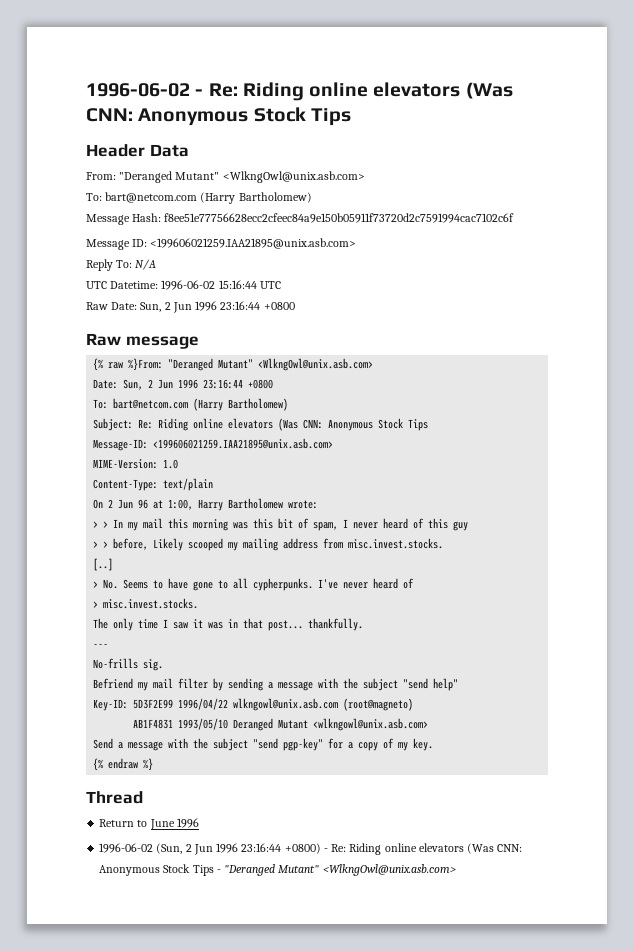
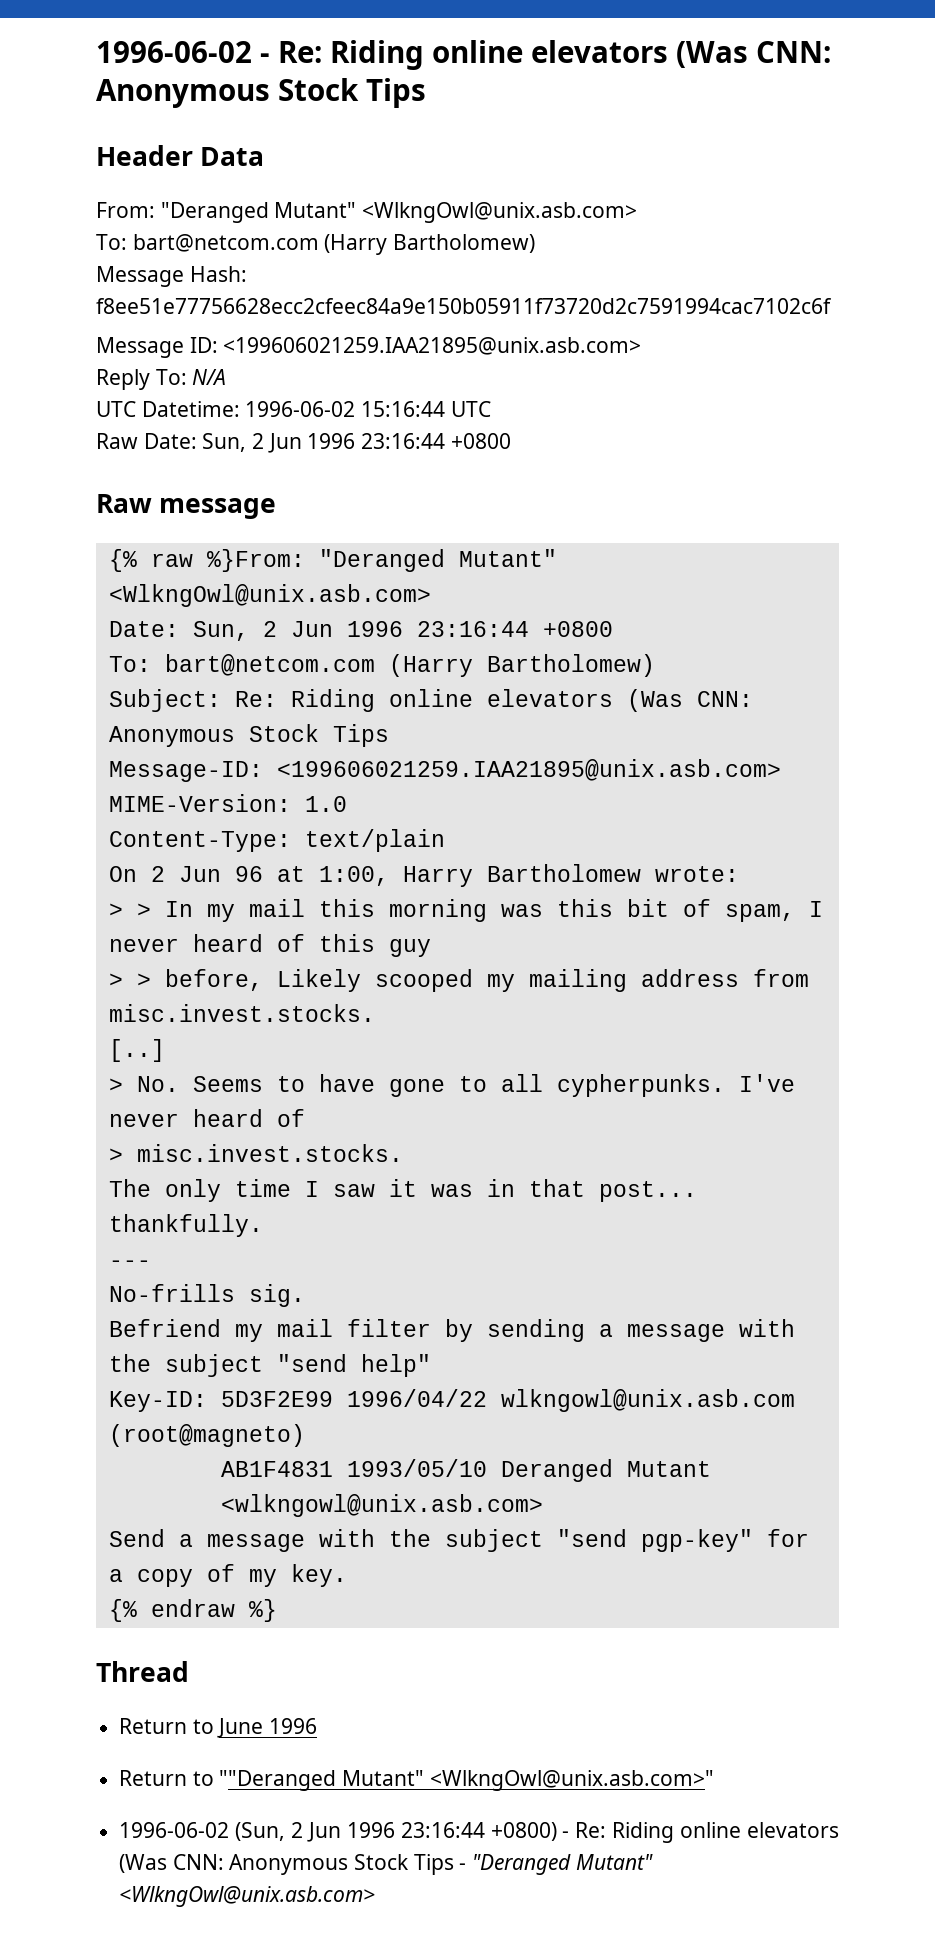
(199, 823) none -> [119,1770,714,1791] // Return to ""Deranged Mutant" <WlkngOwl@unix.asb.com>"

